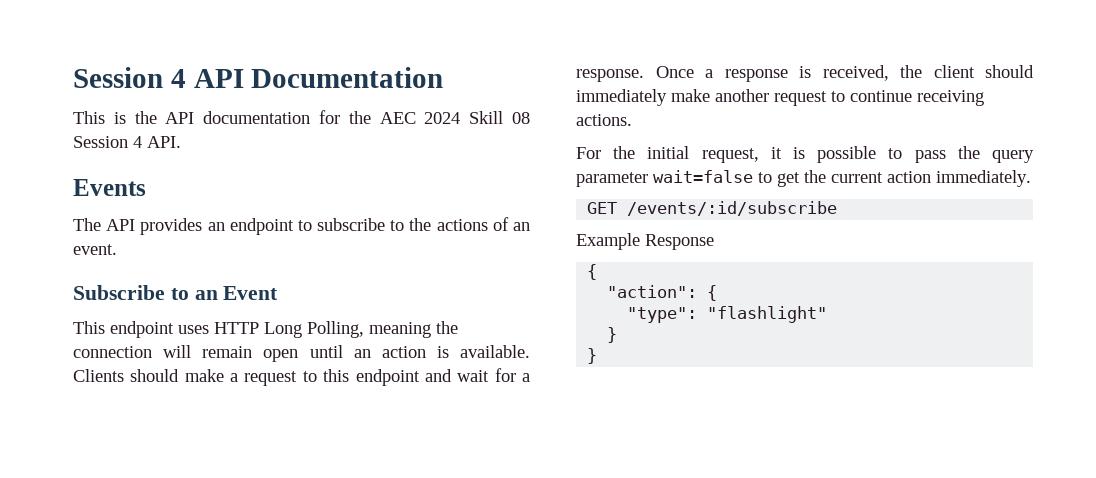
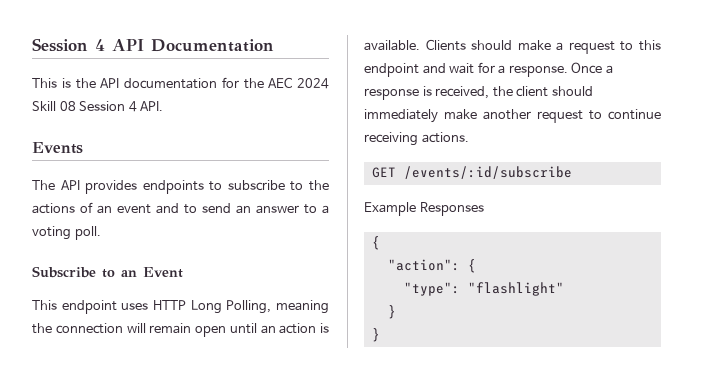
[207,218,294,235] an endpoint -> [142,180,204,194] endpoints
[73,244,117,255] event. -> [117,203,329,214] [32,226,101,240] event and to send an answer to a voting poll.
[576,146,1034,163] [576,170,1031,187] // For the initial request, it is possible to pass the query parameter wait=false to get the current action immediately. -> (469, 137) none
[645,234,714,250] Response -> [419,202,484,216] Responses

